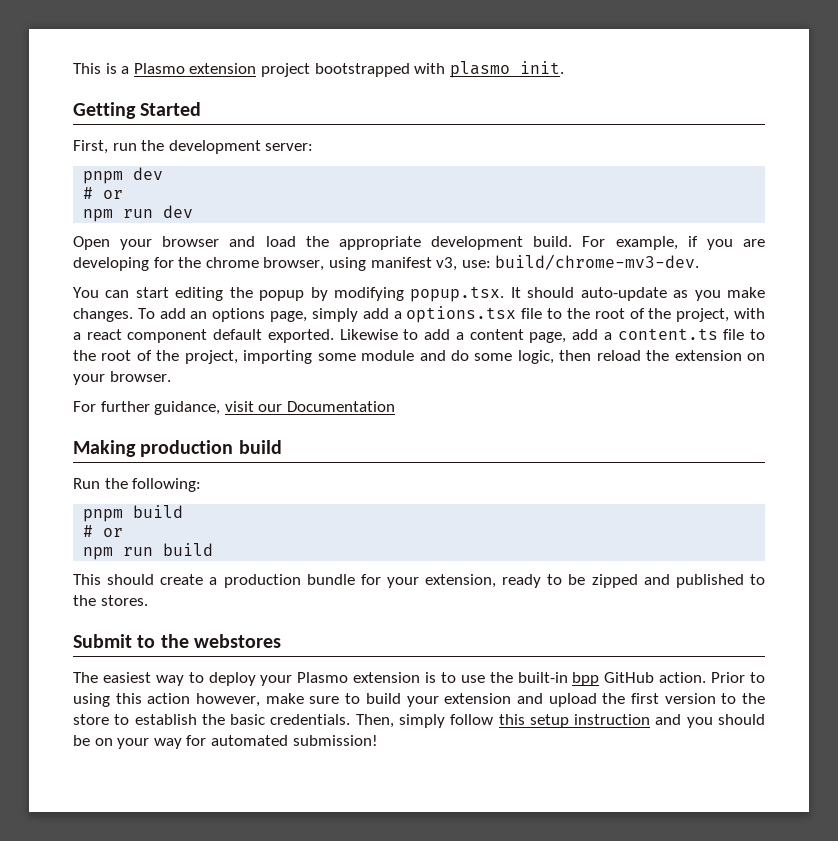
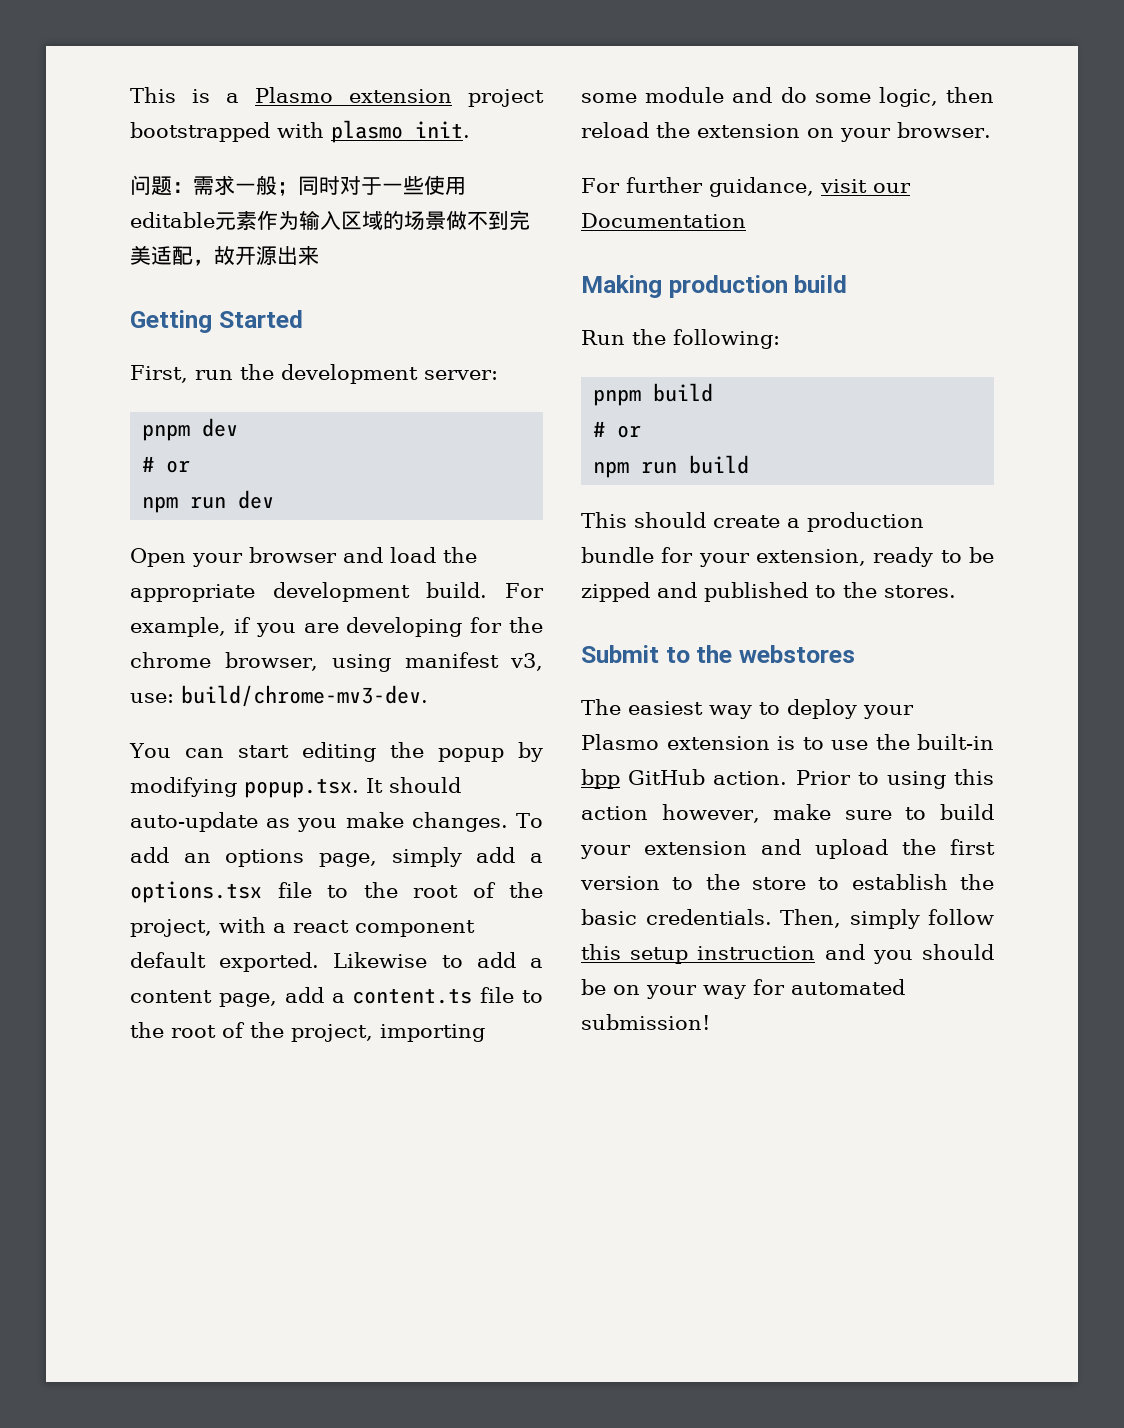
(564, 67) none -> [130,175,466,196] [130,210,530,231] [130,245,319,266] // 问题：需求一般；同时对于一些使用editable元素作为输入区域的场景做不到完美适配，故开源出来

